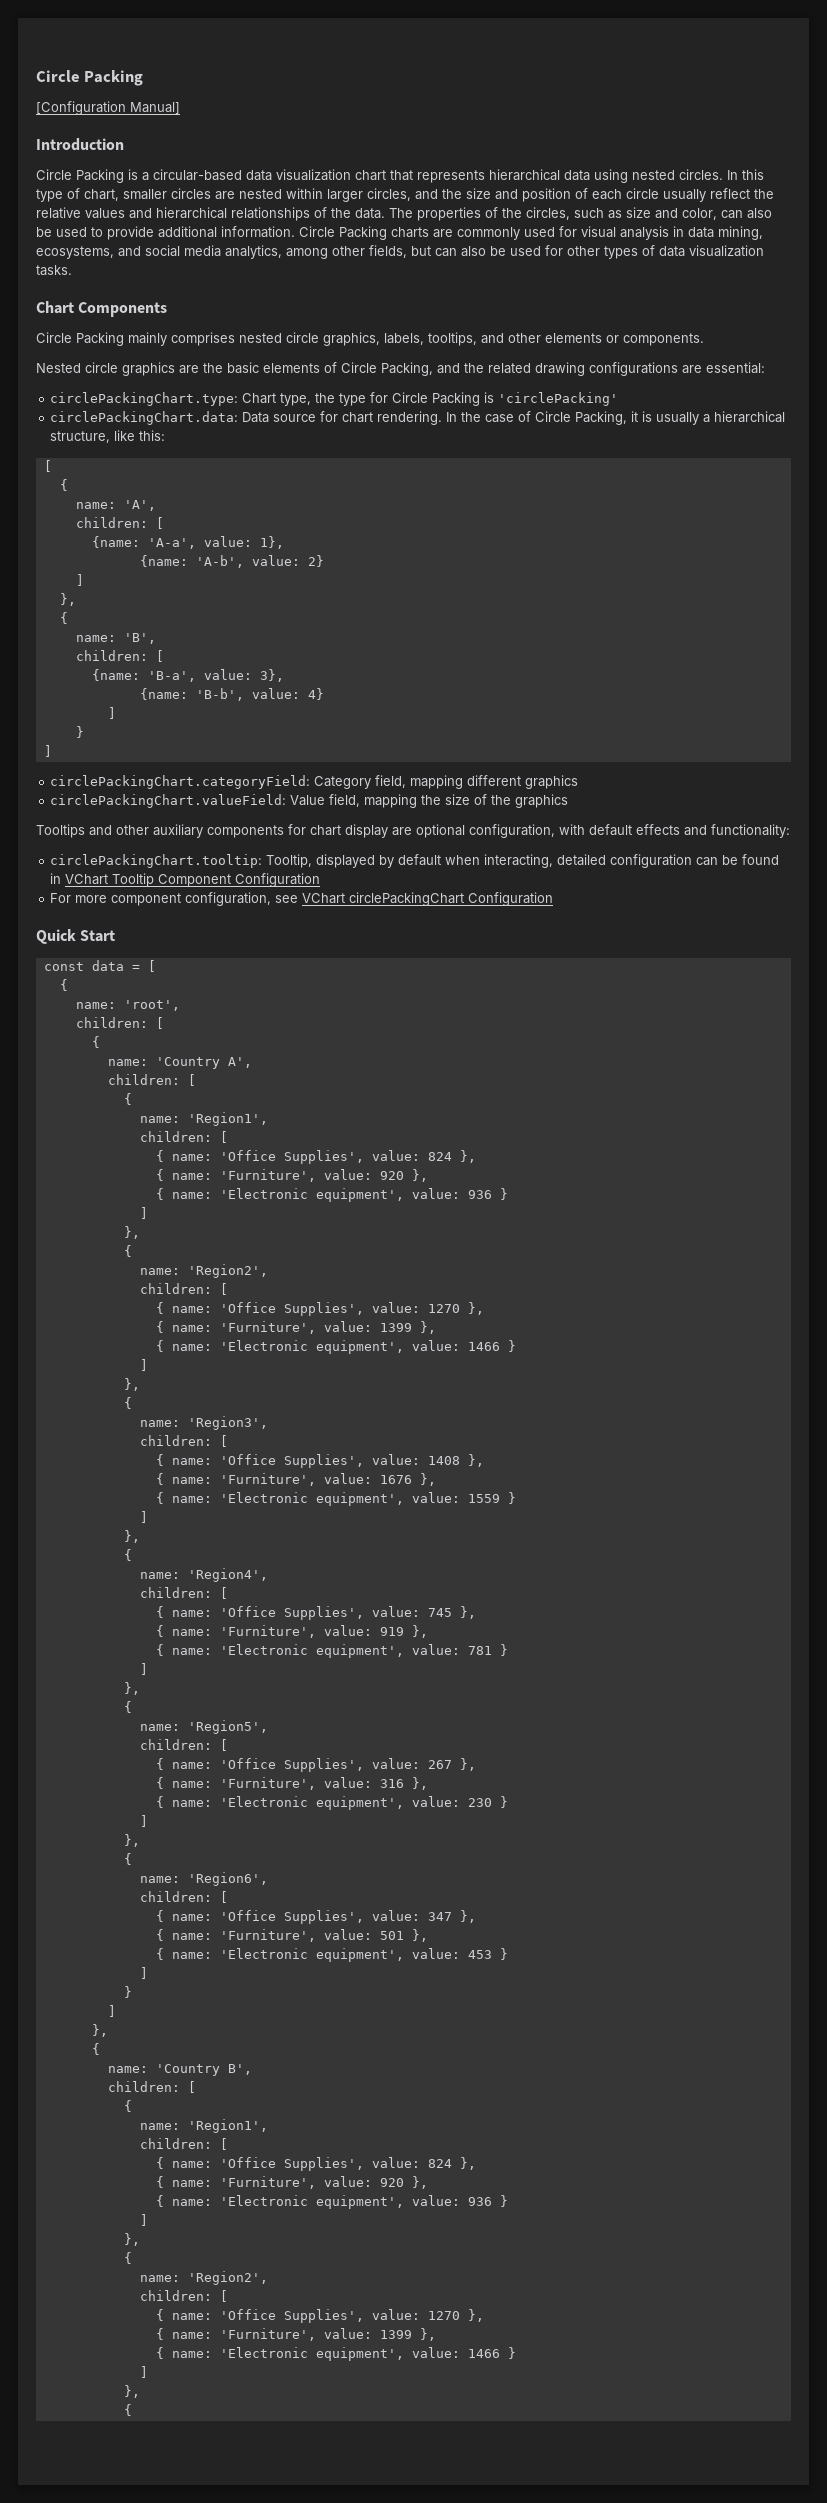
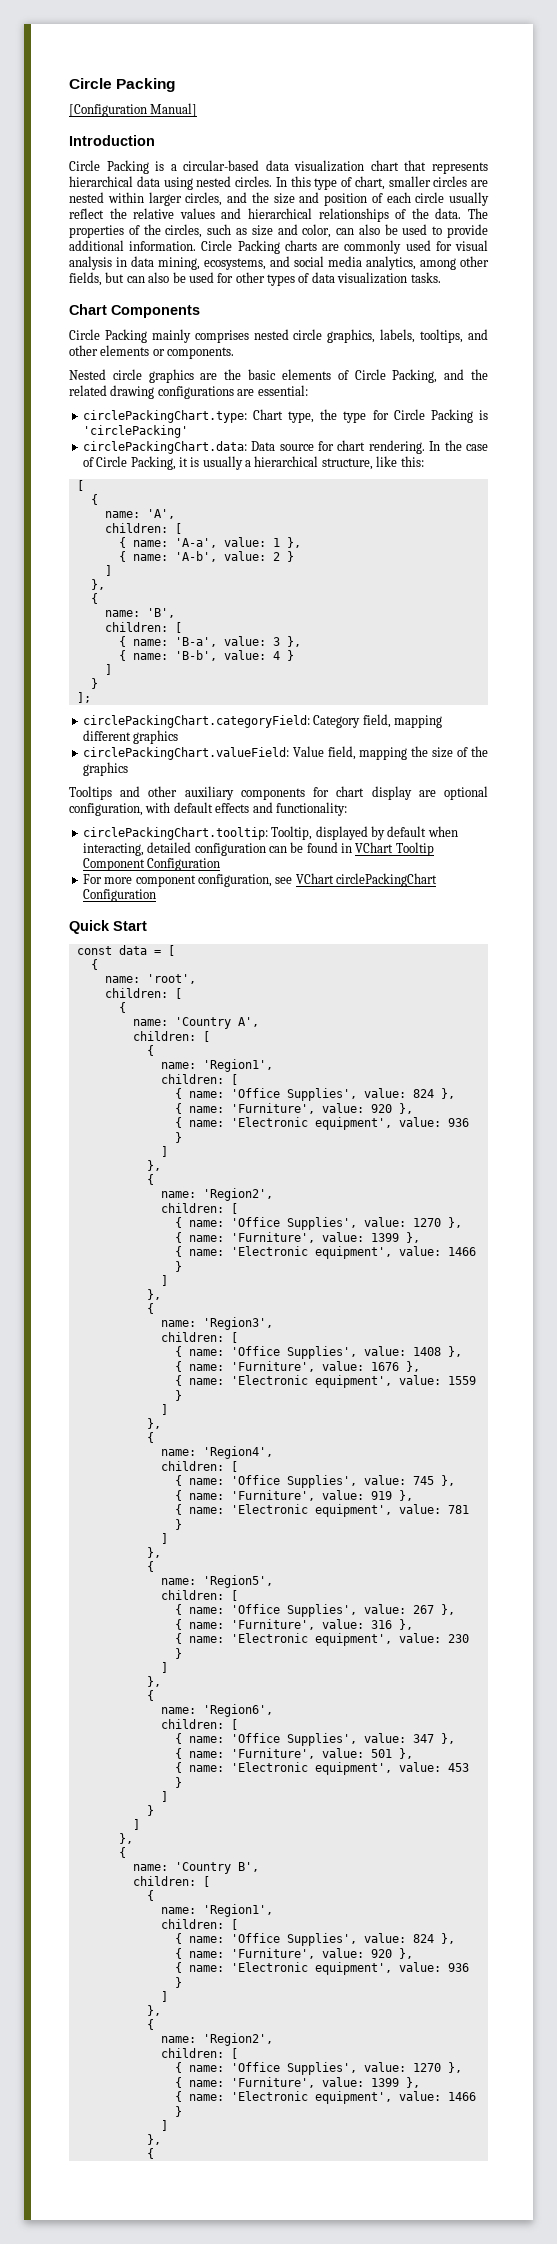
[91,536,284,549] [139,555,324,568] {name: 'A-a', value: 1}, // {name: 'A-b', value: 2} -> [118,537,301,548] [118,551,294,562] { name: 'A-a', value: 1 }, // { name: 'A-b', value: 2 }
[91,669,284,682] [139,688,324,701] [107,707,116,719] [75,726,84,738] [43,745,52,757] {name: 'B-a', value: 3}, // {name: 'B-b', value: 4} // ] // } // ] -> [118,636,301,647] [118,650,294,661] [104,664,112,675] [90,678,98,689] [76,692,91,703] { name: 'B-a', value: 3 }, // { name: 'B-b', value: 4 } // ] // } // ];

